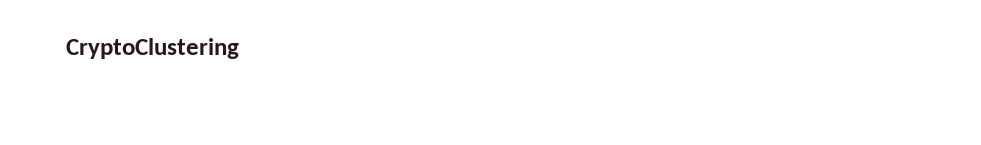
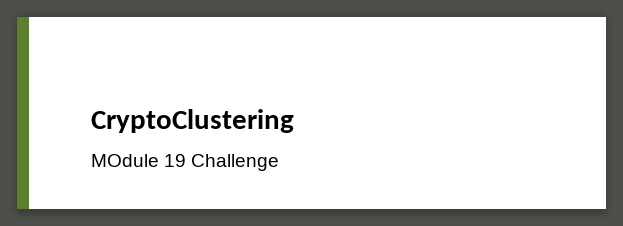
(239, 48) none -> [91,154,280,171] // MOdule 19 Challenge

